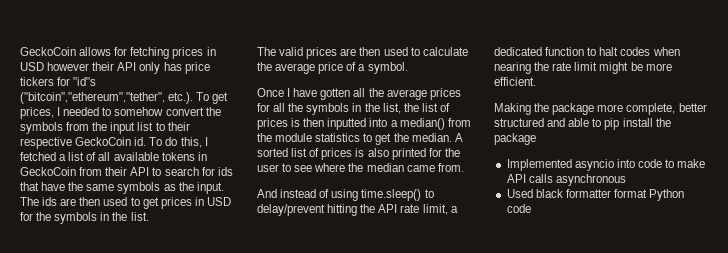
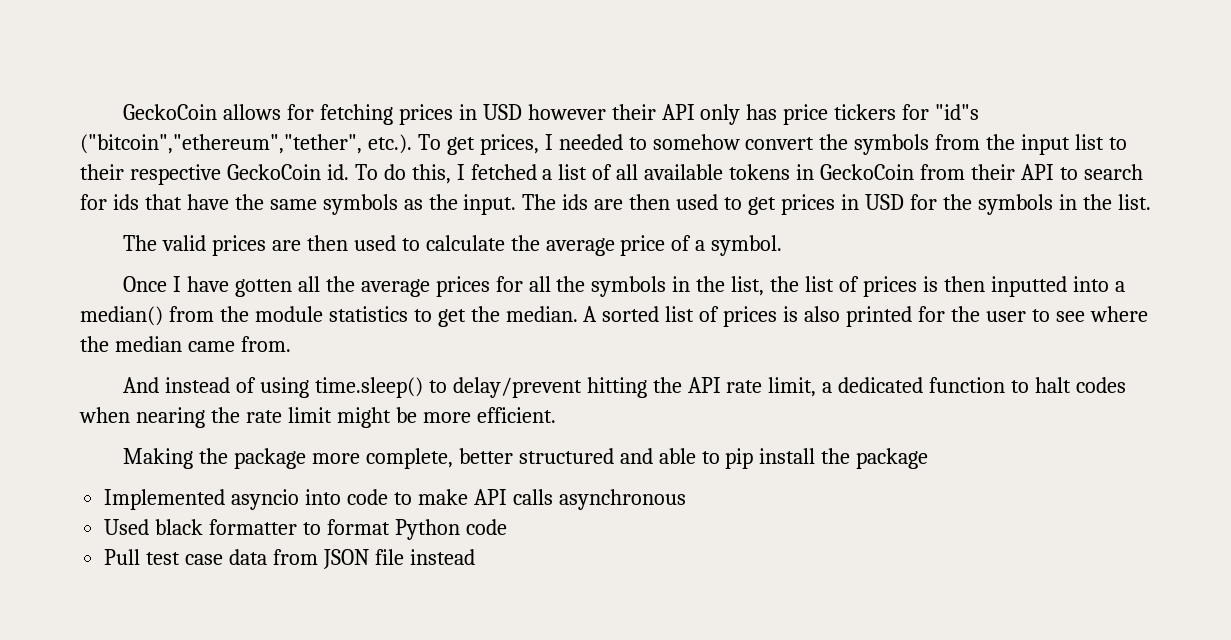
(611, 193) none -> [303,522,322,535] to
(531, 208) none -> [104,549,475,569] // Pull test case data from JSON file instead

